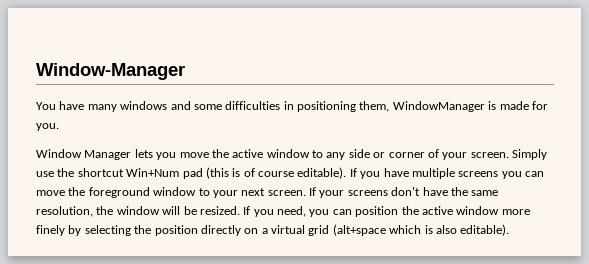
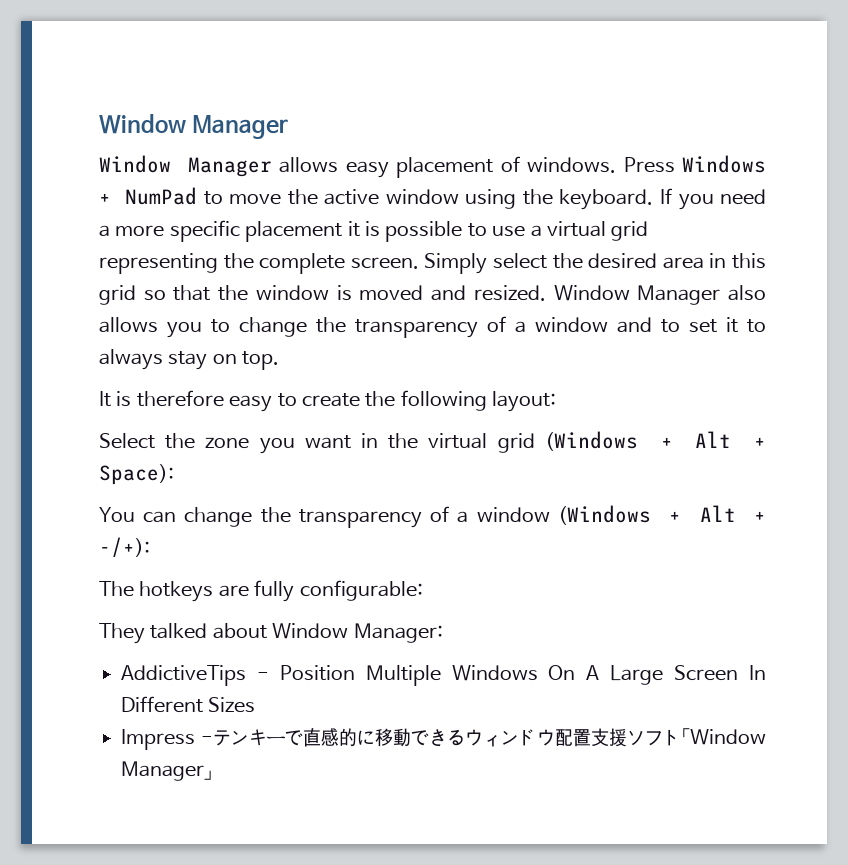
[36,63,185,80] [36,101,548,112] [36,123,59,131] [36,149,547,160] [36,167,544,179] [36,187,499,198] [36,206,530,217] [36,224,510,236] Window-Manager // You have many windows and some difficulties in positioning them, WindowManager is made for you. // Window Manager lets you move the active window to any side or corner of your screen. Simply use the shortcut Win+Num pad (this is of course editable). If you have multiple screens you can move the foreground window to your next screen. If your screens don't have the same resolution, the window will be resized. If you need, you can position the active window more finely by selecting the position directly on a virtual grid (alt+space which is also editable). -> [99,114,289,139] [99,155,766,178] [99,187,767,210] [99,220,649,242] [99,253,766,274] [99,285,766,305] [99,316,766,338] [99,349,280,370] [99,390,557,412] [99,431,766,454] [99,464,174,485] [99,505,766,528] [99,537,150,557] [99,580,423,602] [99,623,443,644] [121,665,767,686] [121,696,256,713] [121,727,766,750] [121,761,213,781] Window Manager // Window Manager allows easy placement of windows. Press Windows + NumPad to move the active window using the keyboard. If you need a more specific placement it is possible to use a virtual grid representing the complete screen. Simply select the desired area in this grid so that the window is moved and resized. Window Manager also allows you to change the transparency of a window and to set it to always stay on top. // It is therefore easy to create the following layout: // Select the zone you want in the virtual grid (Windows + Alt + Space): // You can change the transparency of a window (Windows + Alt + -/+): // The hotkeys are fully configurable: // They talked about Window Manager: // AddictiveTips - Position Multiple Windows On A Large Screen In Different Sizes // Impress -テンキーで直感的に移動できるウィンドウ配置支援ソフト「Window Manager」

